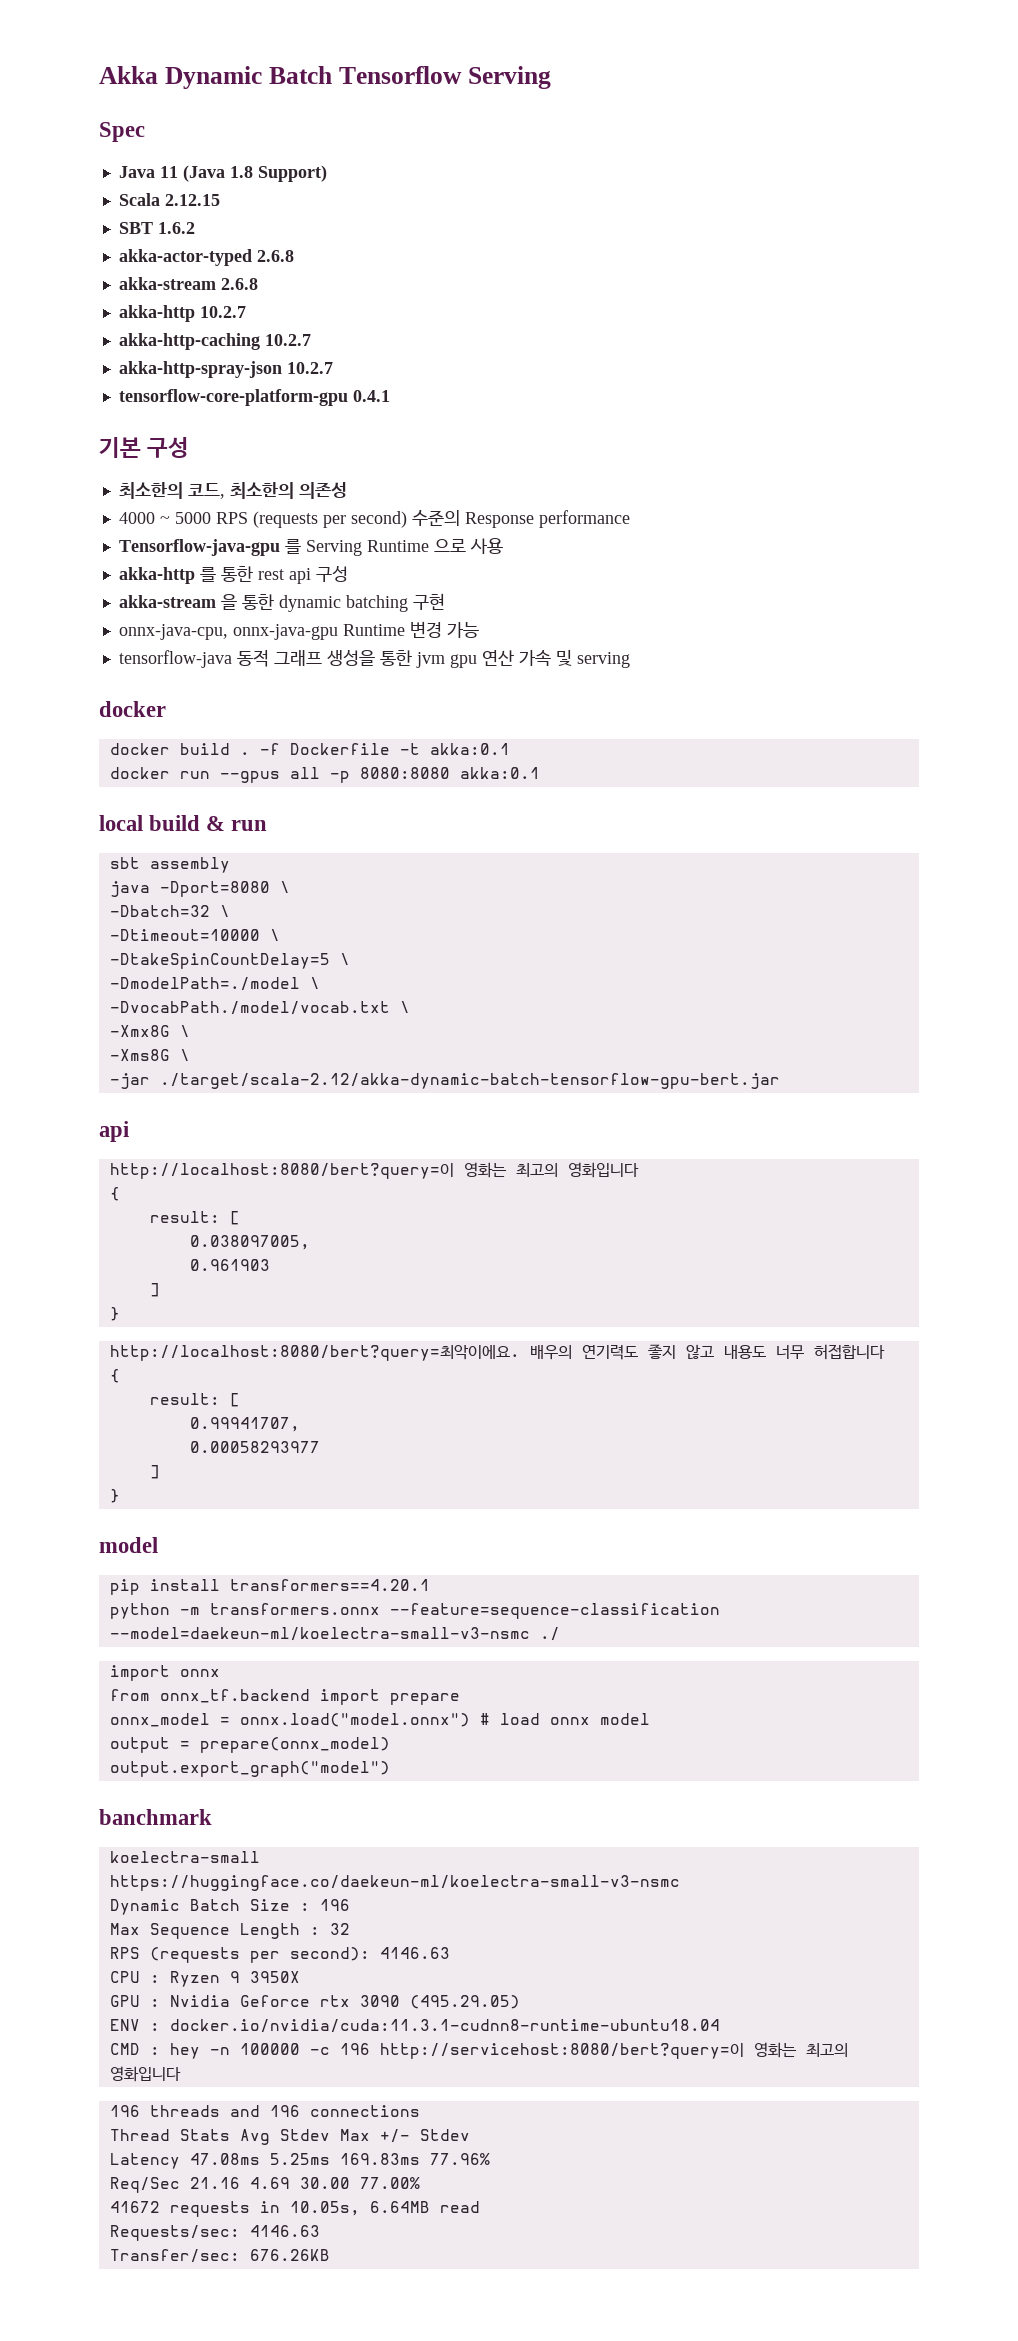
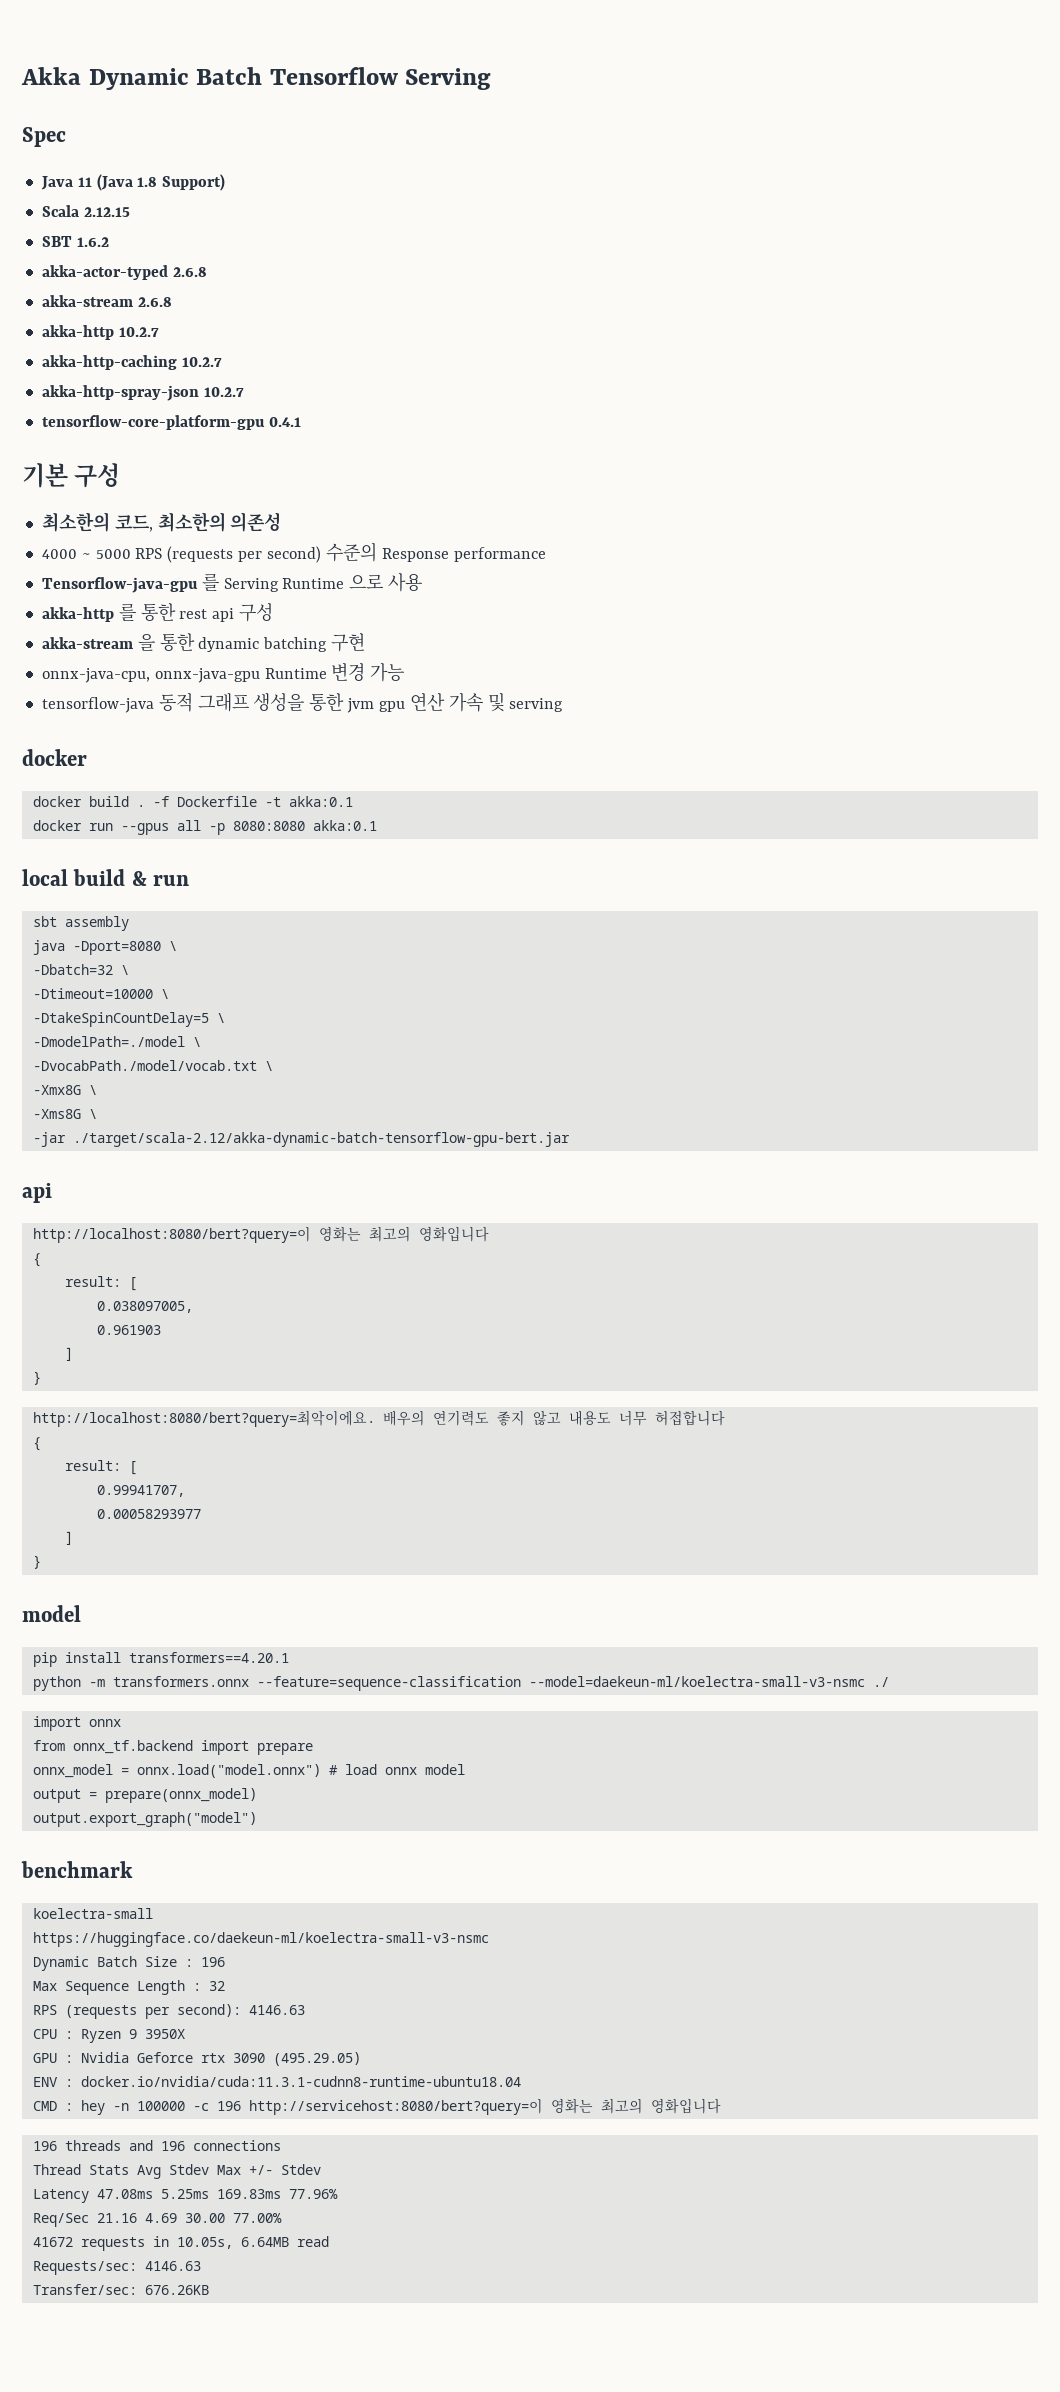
[99,1809,212,1825] banchmark -> [21,1861,133,1878] benchmark

